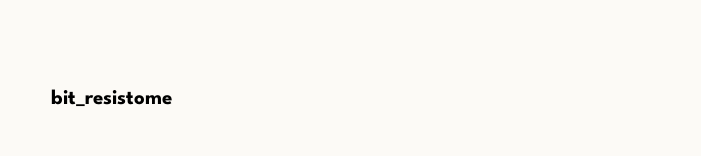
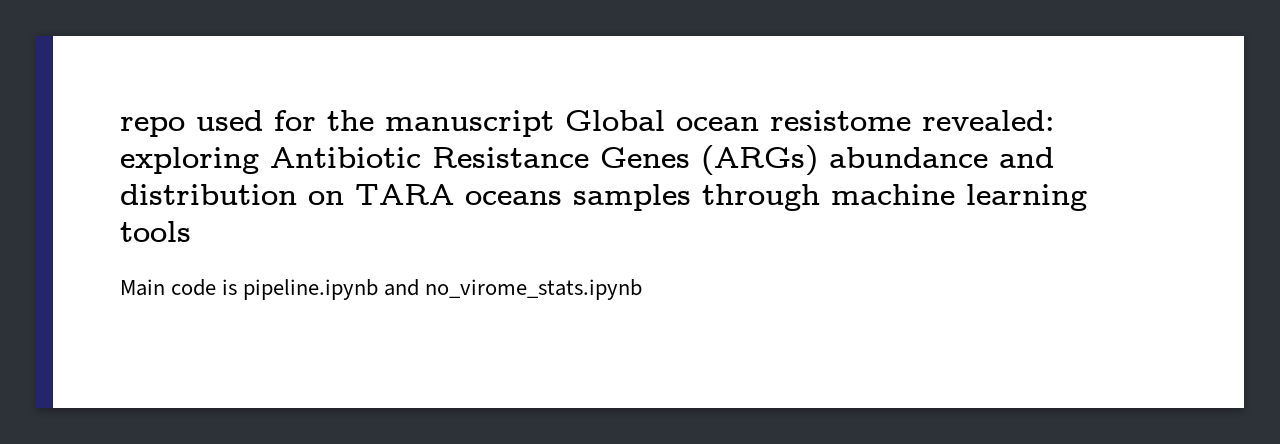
[51,89,172,107] bit_resistome -> [120,110,1055,137] [120,145,1054,176] [120,184,1087,211] [120,221,191,242] [120,279,643,300] repo used for the manuscript Global ocean resistome revealed: exploring Antibiotic Resistance Genes (ARGs) abundance and distribution on TARA oceans samples through machine learning tools // Main code is pipeline.ipynb and no_virome_stats.ipynb

